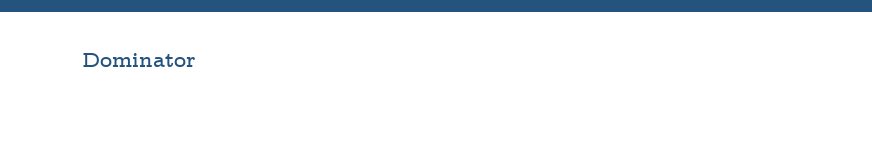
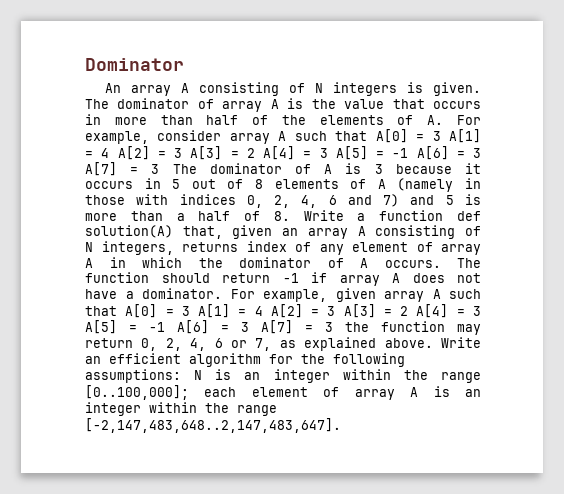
(196, 60) none -> [104,82,481,96] [85,98,482,112] [85,114,481,125] [85,129,482,144] [85,146,481,160] [85,162,481,176] [85,178,482,192] [85,194,481,208] [85,210,481,221] [85,225,482,239] [85,241,481,255] [85,257,481,268] [85,272,481,286] [85,288,481,302] [85,304,481,318] [85,320,481,335] [85,337,481,351] [85,353,405,367] [85,369,482,383] [85,385,482,400] [85,402,277,416] [85,418,341,433] // An array A consisting of N integers is given. The dominator of array A is the value that occurs in more than half of the elements of A. For example, consider array A such that A[0] = 3 A[1] = 4 A[2] = 3 A[3] = 2 A[4] = 3 A[5] = -1 A[6] = 3 A[7] = 3 The dominator of A is 3 because it occurs in 5 out of 8 elements of A (namely in those with indices 0, 2, 4, 6 and 7) and 5 is more than a half of 8. Write a function def solution(A) that, given an array A consisting of N integers, returns index of any element of array A in which the dominator of A occurs. The function should return −1 if array A does not have a dominator. For example, given array A such that A[0] = 3 A[1] = 4 A[2] = 3 A[3] = 2 A[4] = 3 A[5] = -1 A[6] = 3 A[7] = 3 the function may return 0, 2, 4, 6 or 7, as explained above. Write an efficient algorithm for the following assumptions: N is an integer within the range [0..100,000]; each element of array A is an integer within the range [−2,147,483,648..2,147,483,647].

